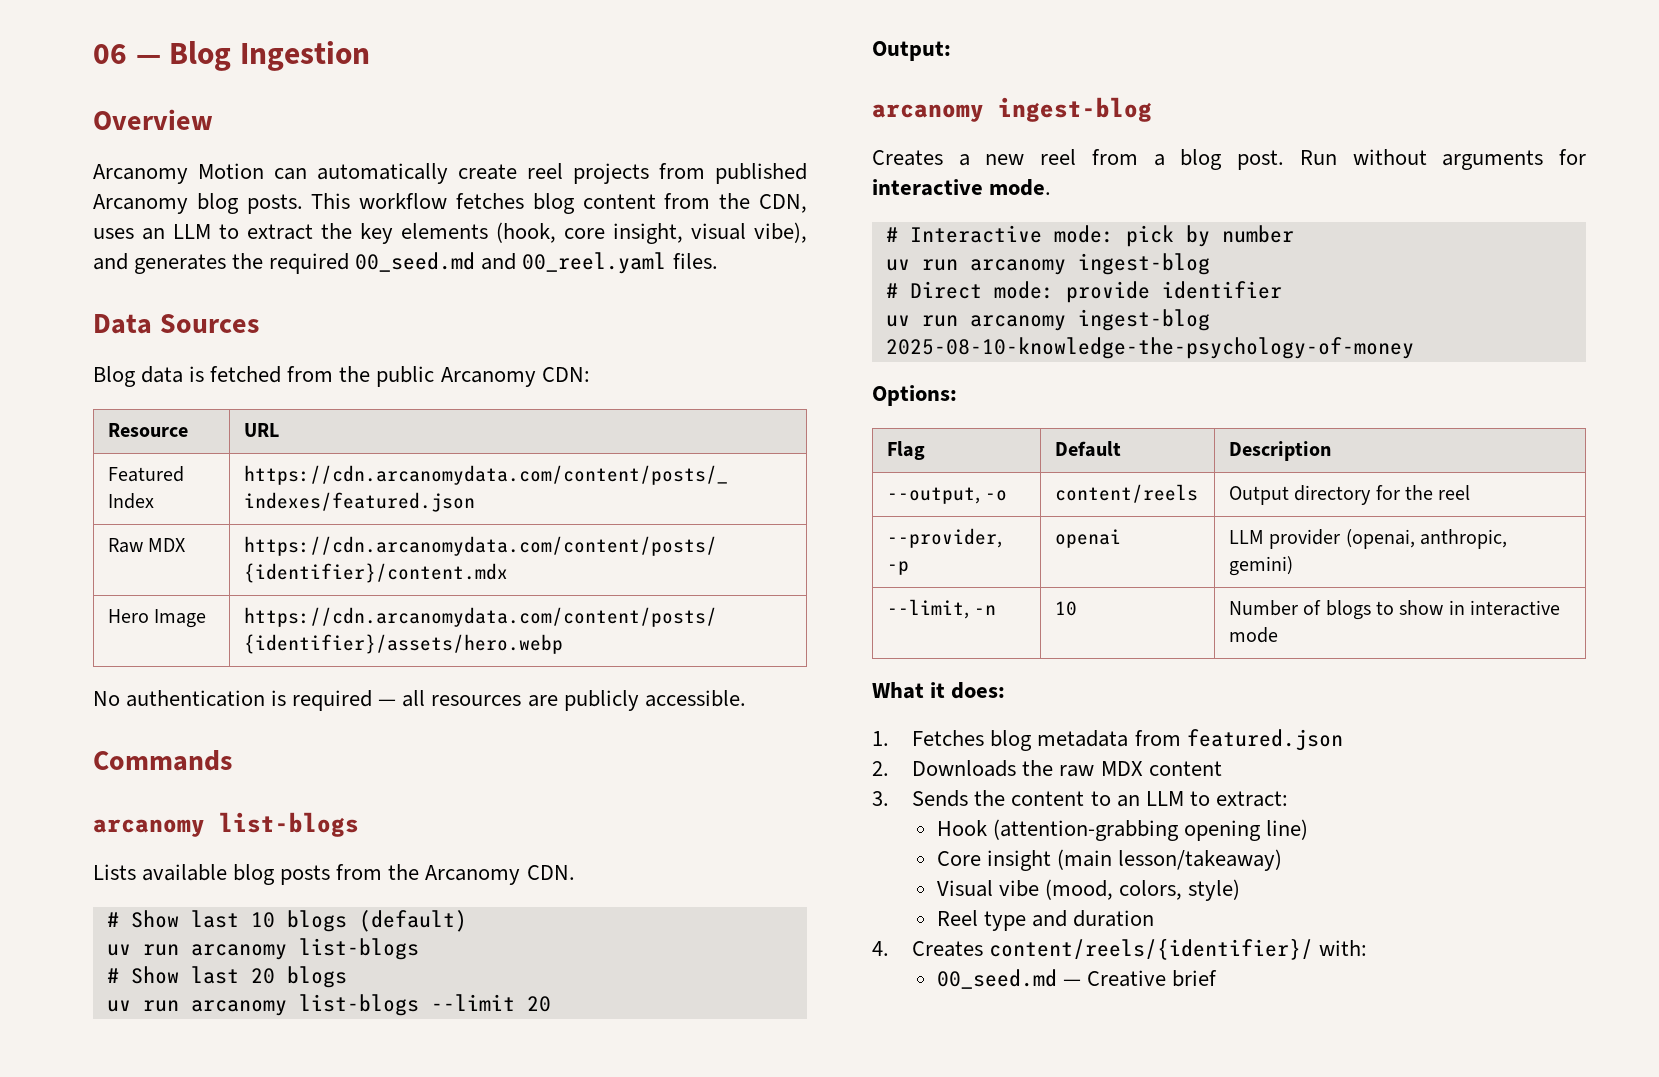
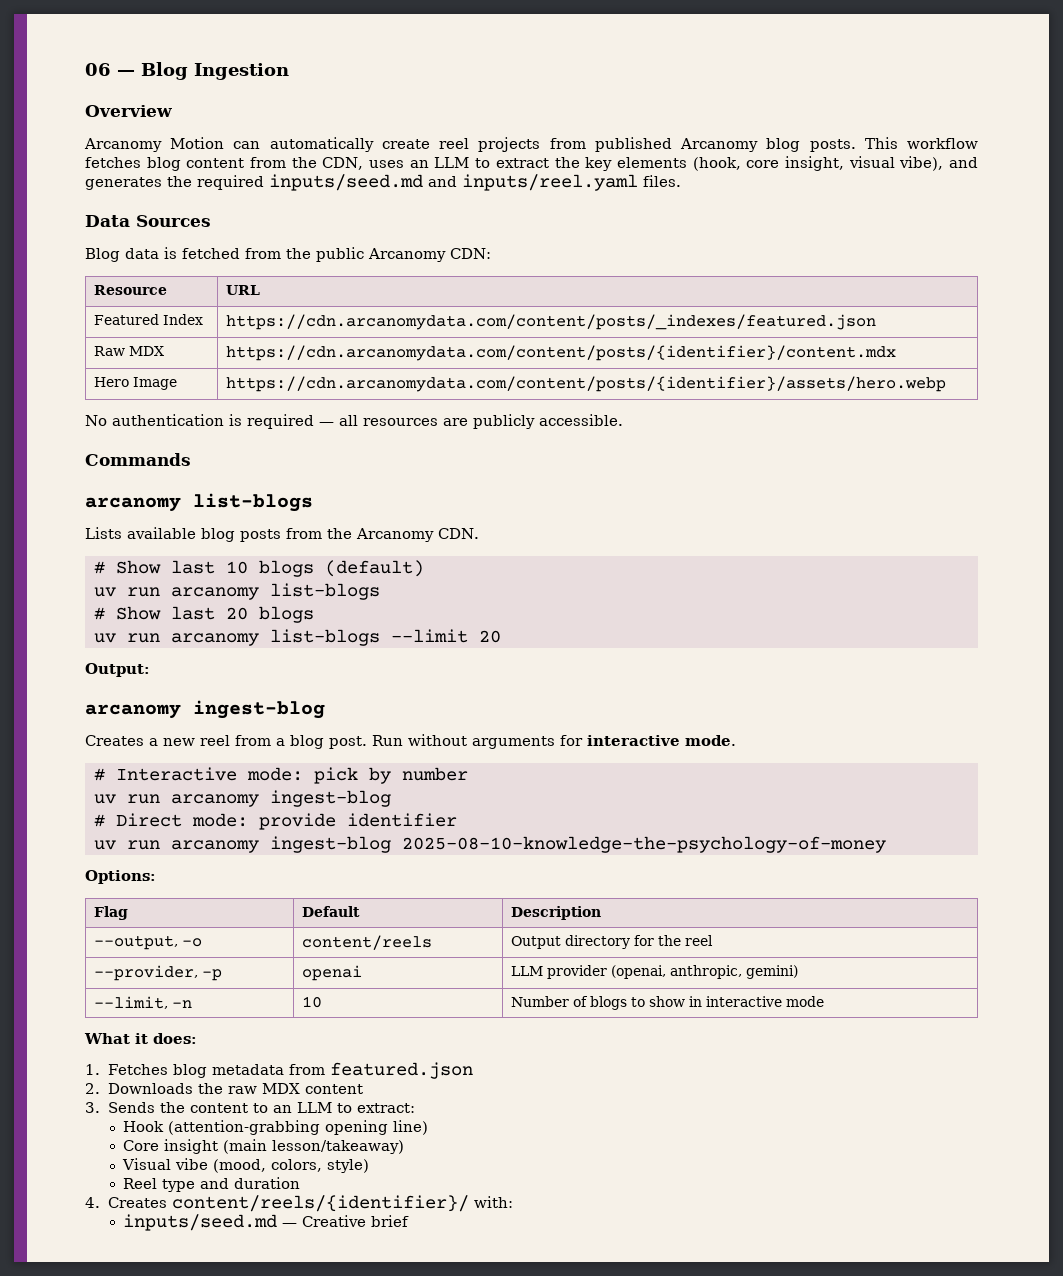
[355,252,667,274] 00_seed.md and 00_reel.yaml -> [269,174,638,191] inputs/seed.md and inputs/reel.yaml
[937,969,1058,989] 00_seed.md -> [123,1214,278,1231] inputs/seed.md

